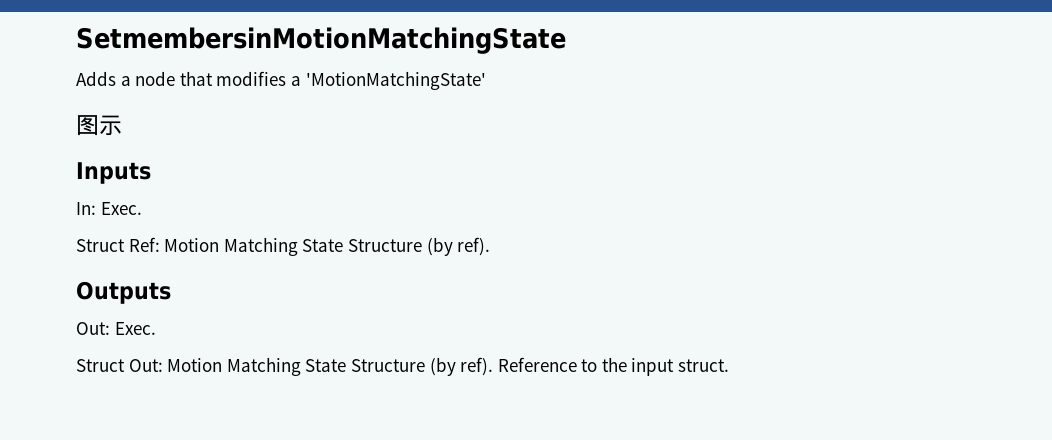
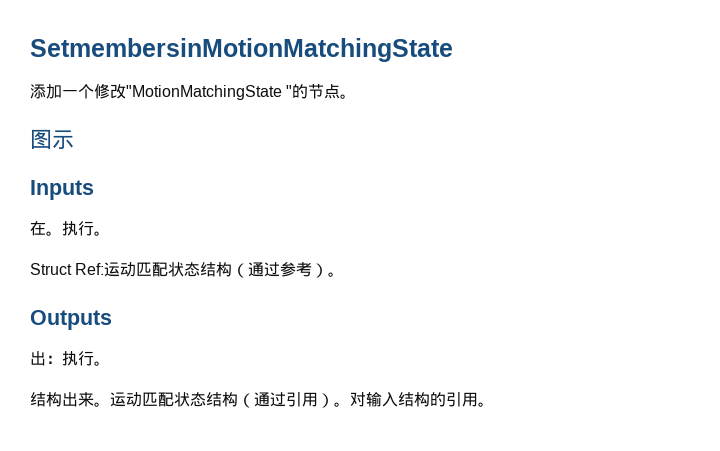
[76,71,486,90] Adds a node that modifies a 'MotionMatchingState' -> [30,83,357,100] 添加一个修改"MotionMatchingState "的节点。
[76,202,142,215] In: Exec. -> [30,221,110,236] 在。执行。
[164,237,491,256] [76,281,171,304] [76,322,156,335] [76,357,730,376] Motion Matching State Structure (by ref). // Outputs // Out: Exec. // Struct Out: Motion Matching State Structure (by ref). Reference to the input struct. -> [104,262,345,278] [30,310,112,330] [30,351,110,366] [30,392,494,408] 运动匹配状态结构（通过参考）。 // Outputs // 出：执行。 // 结构出来。运动匹配状态结构（通过引用）。对输入结构的引用。

